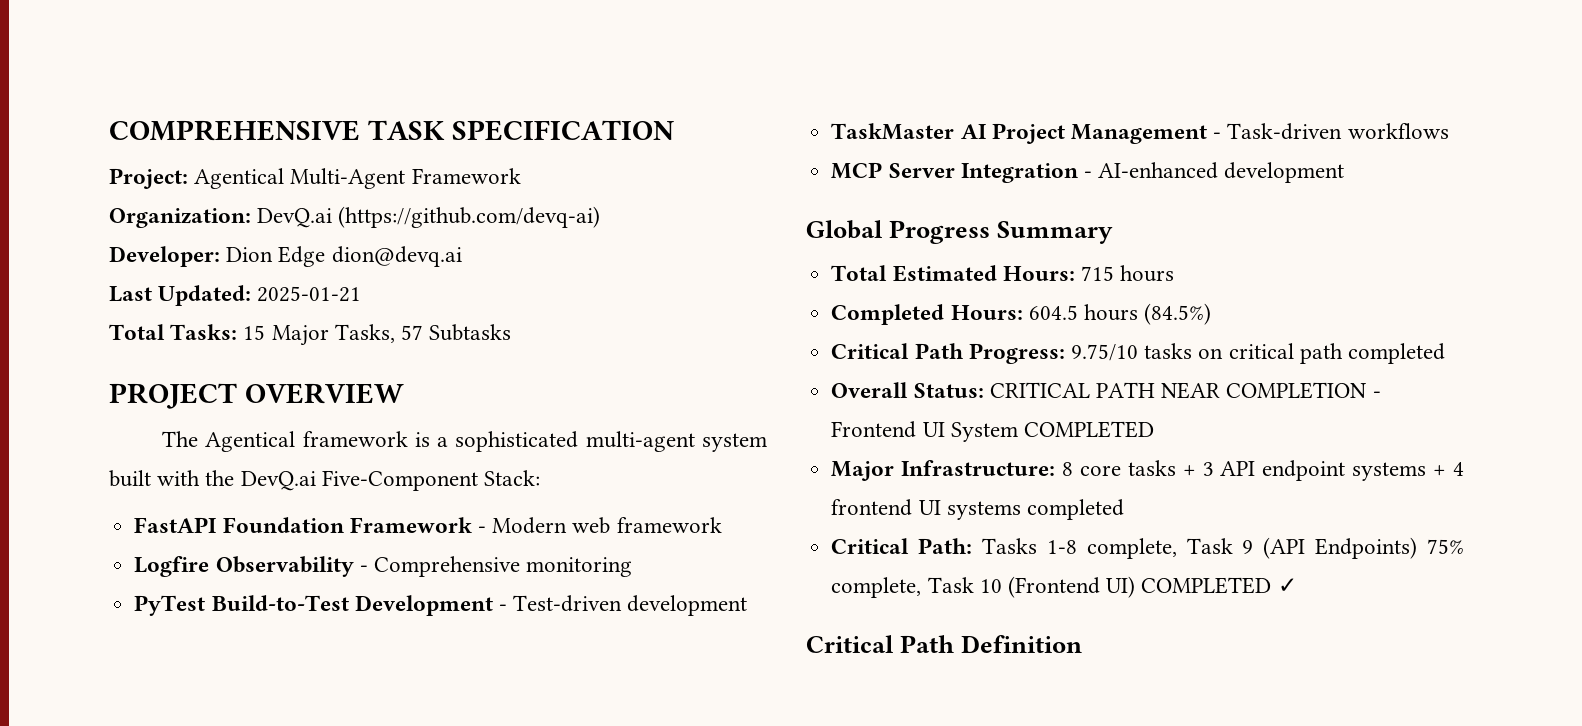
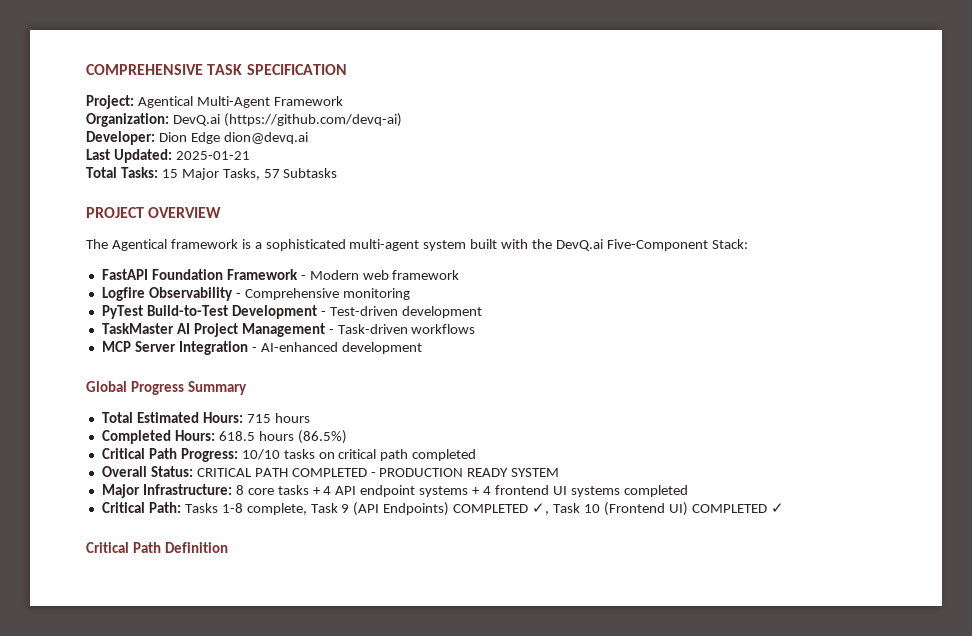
[1028,303,1212,325] 604.5 hours (84.5%) -> [218,430,347,444] 618.5 hours (86.5%)
[1070,344,1138,361] 9.75/10 -> [241,449,280,460] 10/10
[1161,382,1381,399] [831,421,1154,442] NEAR COMPLETION - Frontend UI System COMPLETED -> [291,468,560,477] COMPLETED - PRODUCTION READY SYSTEM
[1202,462,1214,476] 3 -> [323,486,332,495] 4
[1427,539,1464,554] [831,577,922,598] 75% complete, -> [453,503,550,515] COMPLETED ✓,

